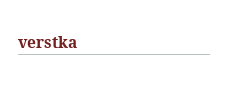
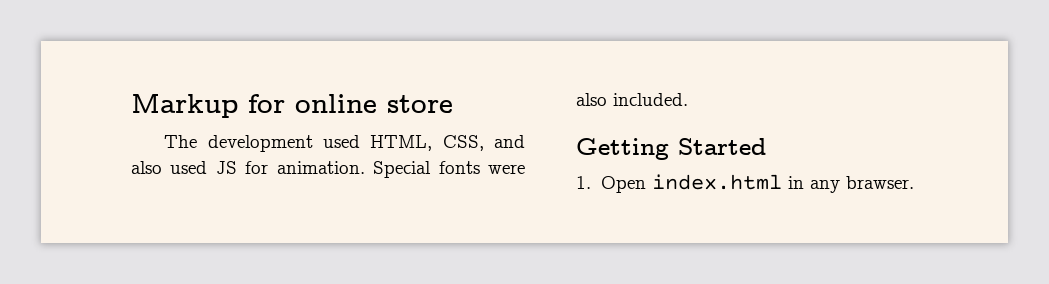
[18,36,77,48] verstka -> [131,94,453,118] [164,135,525,152] [131,161,525,178] [576,93,688,106] [576,138,766,160] [576,174,914,193] Markup for online store // The development used HTML, CSS, and also used JS for animation. Special fonts were also included. // Getting Started // 1. Open index.html in any brawser.

